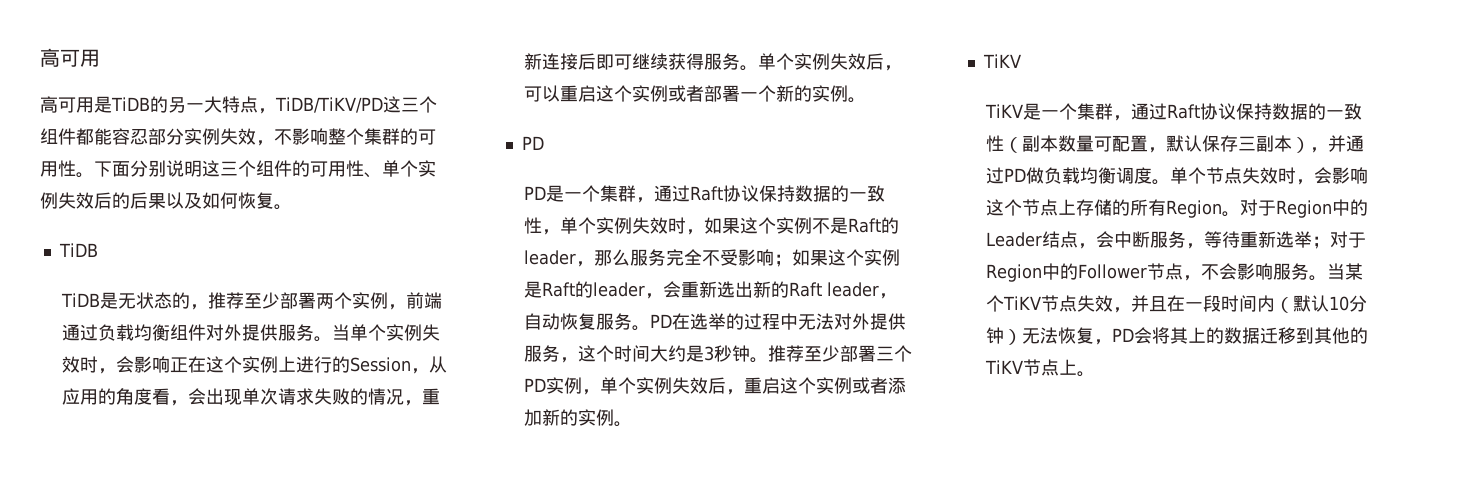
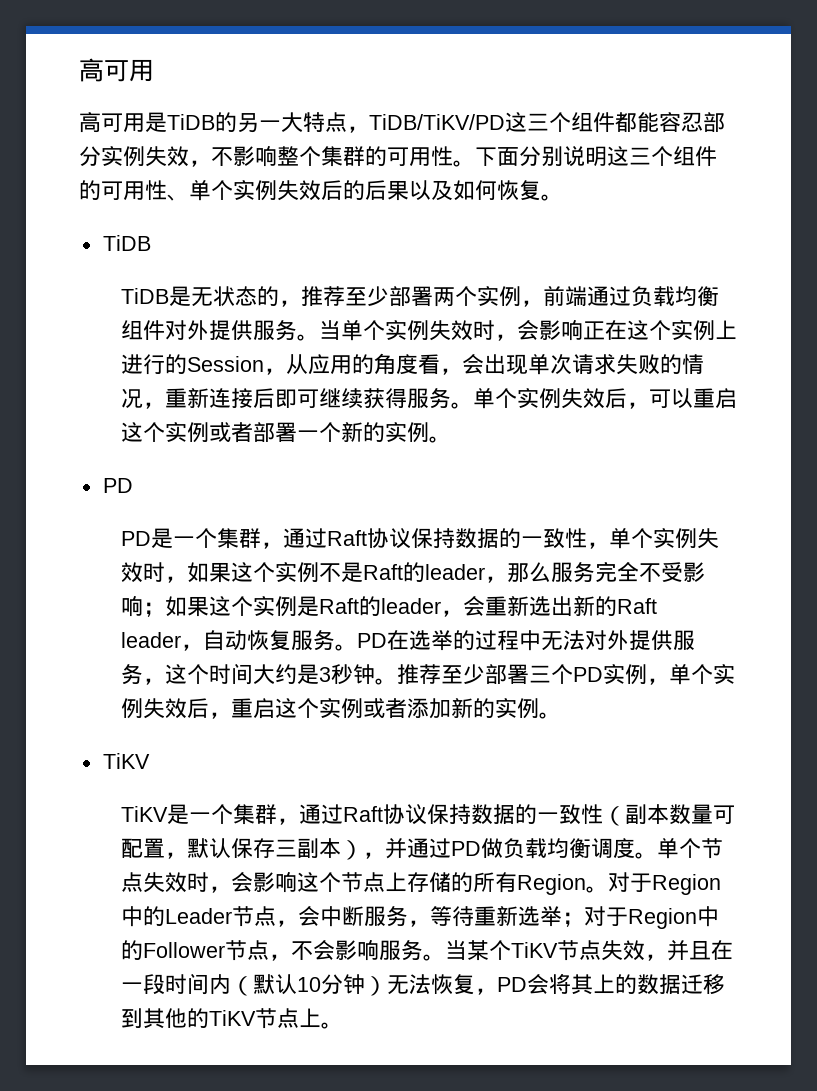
[1041,231,1060,248] 结 -> [232,906,255,927] 节

